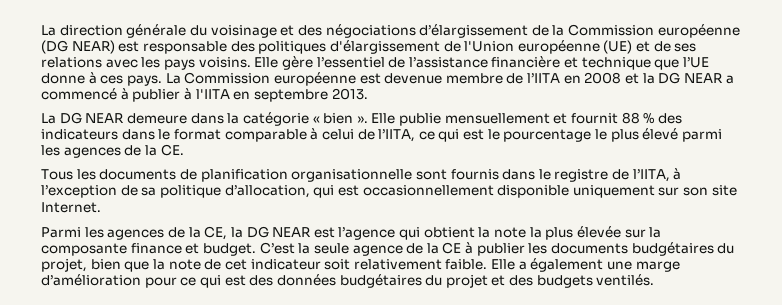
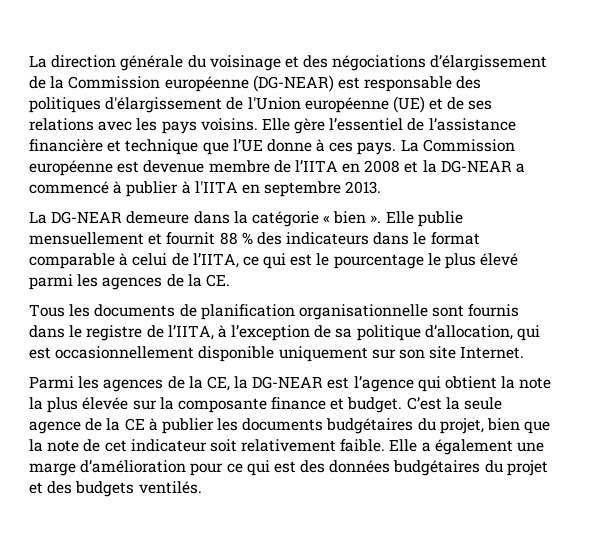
[41,40,115,54] (DG NEAR) -> [252,75,334,92] (DG-NEAR)
[658,72,723,84] DG NEAR -> [440,160,512,173] DG-NEAR
[59,112,125,124] DG NEAR -> [51,211,123,224] DG-NEAR
[246,226,312,238] DG NEAR -> [252,376,324,389] DG-NEAR

